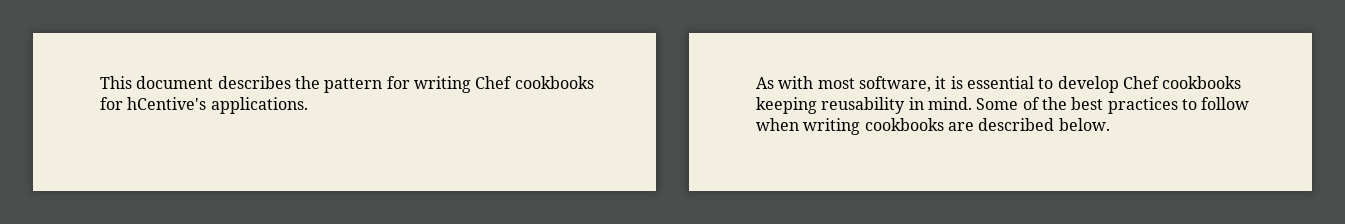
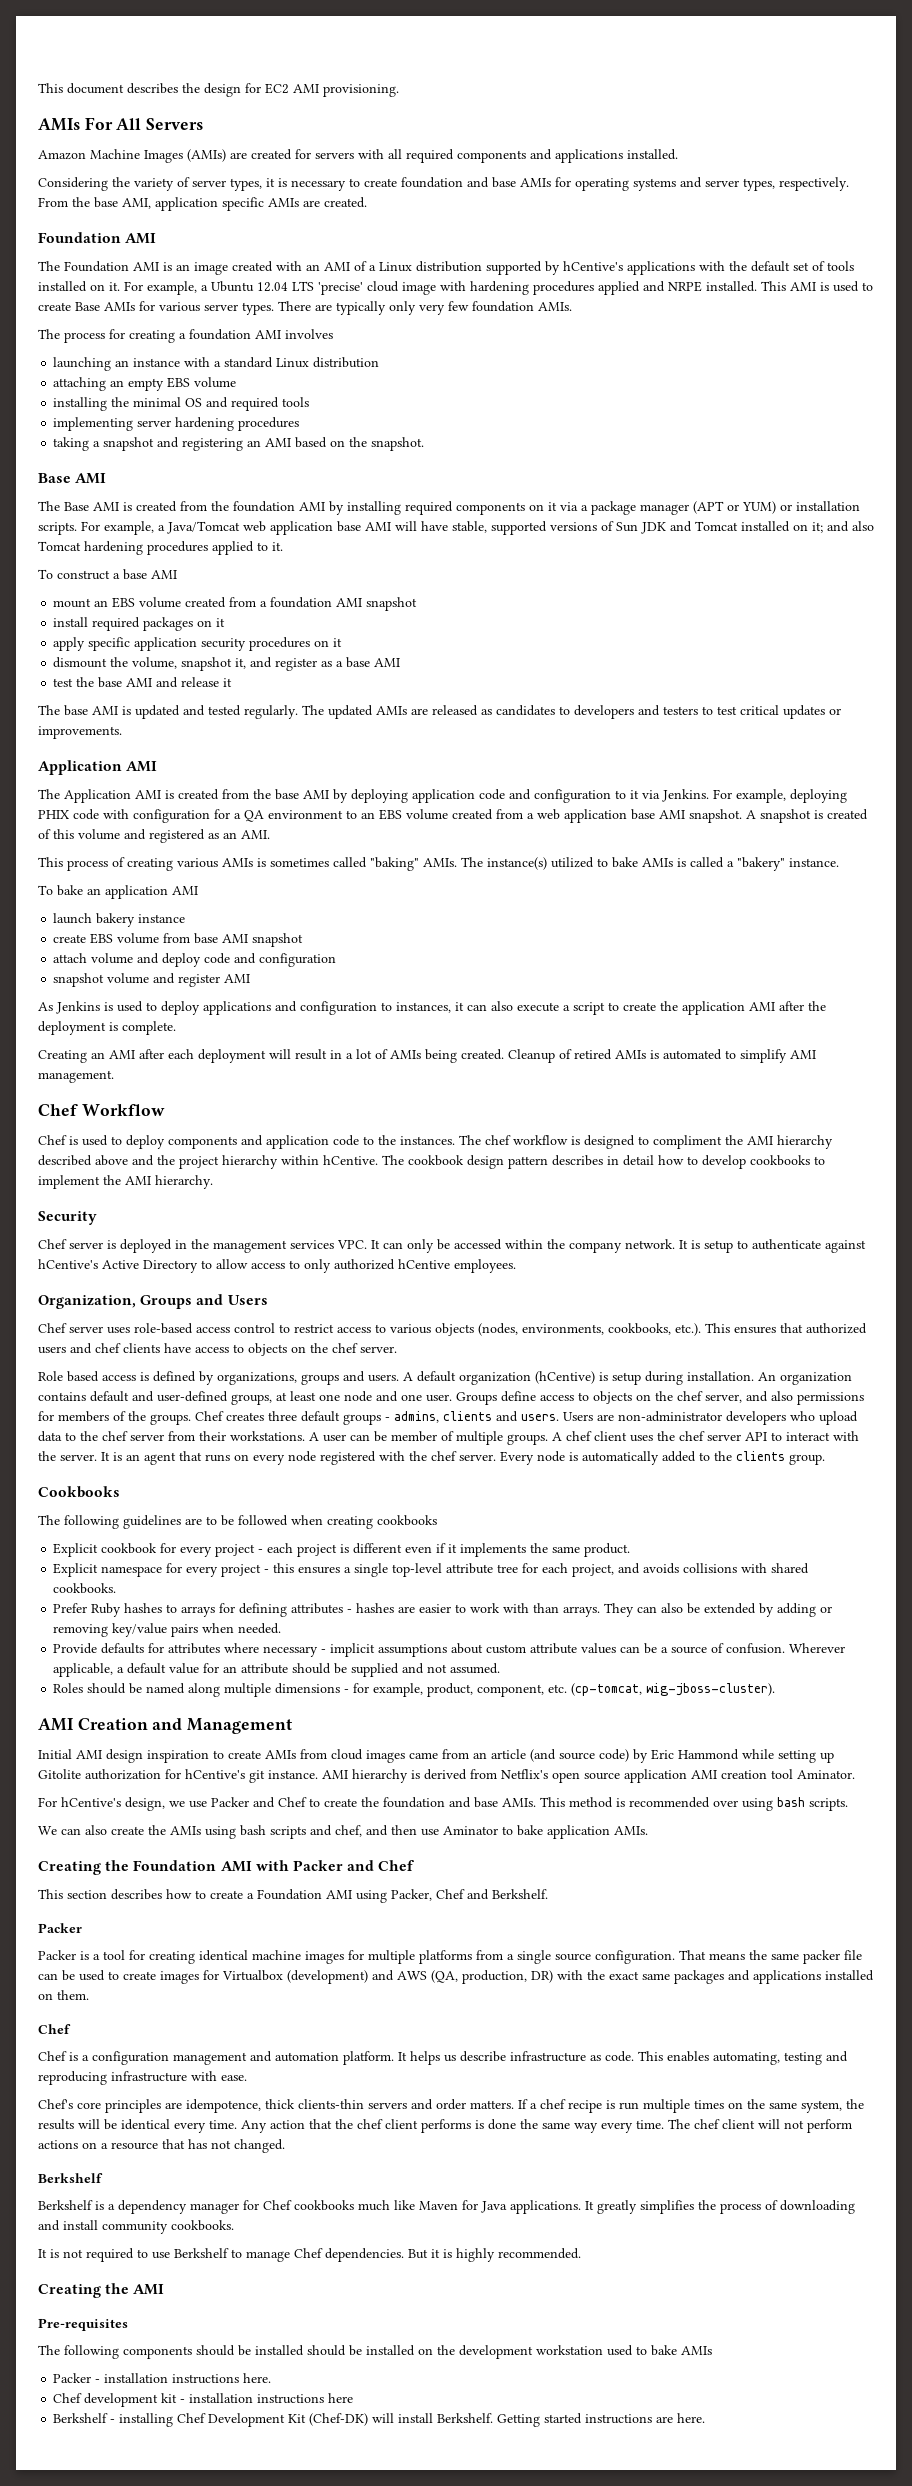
[324,76,594,93] [100,97,308,114] [756,76,1242,93] [756,97,1250,114] [756,118,1110,135] pattern for writing Chef cookbooks for hCentive's applications. // As with most software, it is essential to develop Chef cookbooks keeping reusability in mind. Some of the best practices to follow when writing cookbooks are described below. -> [204,83,399,97] [38,117,204,131] [38,149,678,163] [38,177,849,191] [38,197,367,211] [38,232,157,244] [38,261,854,275] [38,281,873,295] [38,301,572,315] [38,329,333,343] [53,357,380,371] [53,377,237,391] [53,397,310,411] [53,417,300,431] [53,437,425,451] [38,473,107,484] [38,501,860,515] [38,521,874,535] [38,541,283,555] [38,569,177,580] [53,597,418,611] [53,617,226,631] [53,637,343,651] [53,657,401,671] [53,677,233,688] [38,705,841,719] [38,726,122,739] [38,760,158,775] [38,789,847,803] [38,809,868,823] [38,829,270,843] [38,857,839,871] [38,885,198,899] [53,913,186,927] [53,933,304,947] [53,953,337,967] [53,973,251,987] [38,1001,826,1015] [38,1021,176,1035] [38,1049,816,1063] [38,1070,114,1083] [38,1104,165,1116] [38,1135,833,1149] [38,1155,825,1169] [38,1175,213,1189] [38,1211,97,1225] [38,1239,866,1253] [38,1259,516,1273] [38,1294,268,1309] [38,1323,867,1336] [38,1343,397,1356] [38,1371,852,1385] [38,1391,864,1405] [38,1411,858,1425] [38,1431,859,1445] [38,1451,825,1465] [38,1486,120,1498] [38,1515,437,1529] [53,1543,631,1557] [53,1563,810,1577] [53,1583,117,1594] [53,1603,833,1617] [53,1623,282,1637] [53,1643,846,1657] [53,1663,501,1677] [53,1683,776,1697] [38,1718,293,1734] [38,1749,834,1763] [38,1769,855,1783] [38,1797,848,1811] [38,1825,648,1839] [38,1860,415,1875] [38,1889,548,1903] [38,1923,82,1933] [38,1950,862,1964] [38,1970,874,1984] [38,1990,89,2000] [38,2024,71,2034] [38,2051,848,2065] [38,2071,247,2085] [38,2099,864,2113] [38,2119,852,2133] [38,2139,285,2153] [38,2173,103,2183] [38,2200,855,2214] [38,2220,234,2234] [38,2248,581,2262] [38,2283,165,2298] [38,2318,128,2331] [38,2345,712,2359] [53,2373,272,2384] [53,2393,354,2407] [53,2413,706,2427] design for EC2 AMI provisioning. // AMIs For All Servers // Amazon Machine Images (AMIs) are created for servers with all required components and applications installed. // Considering the variety of server types, it is necessary to create foundation and base AMIs for operating systems and server types, respectively. From the base AMI, application specific AMIs are created. // Foundation AMI // The Foundation AMI is an image created with an AMI of a Linux distribution supported by hCentive's applications with the default set of tools installed on it. For example, a Ubuntu 12.04 LTS 'precise' cloud image with hardening procedures applied and NRPE installed. This AMI is used to create Base AMIs for various server types. There are typically only very few foundation AMIs. // The process for creating a foundation AMI involves // launching an instance with a standard Linux distribution // attaching an empty EBS volume // installing the minimal OS and required tools // implementing server hardening procedures // taking a snapshot and registering an AMI based on the snapshot. // Base AMI // The Base AMI is created from the foundation AMI by installing required components on it via a package manager (APT or YUM) or installation scripts. For example, a Java/Tomcat web application base AMI will have stable, supported versions of Sun JDK and Tomcat installed on it; and also Tomcat hardening procedures applied to it. // To construct a base AMI // mount an EBS volume created from a foundation AMI snapshot // install required packages on it // apply specific application security procedures on it // dismount the volume, snapshot it, and register as a base AMI // test the base AMI and release it // The base AMI is updated and tested regularly. The updated AMIs are released as candidates to developers and testers to test critical updates or improvements. // Application AMI // The Application AMI is created from the base AMI by deploying application code and configuration to it via Jenkins. For example, deploying PHIX code with configuration for a QA environment to an EBS volume created from a web application base AMI snapshot. A snapshot is created of this volume and registered as an AMI. // This process of creating various AMIs is sometimes called "baking" AMIs. The instance(s) utilized to bake AMIs is called a "bakery" instance. // To bake an application AMI // launch bakery instance // create EBS volume from base AMI snapshot // attach volume and deploy code and configuration // snapshot volume and register AMI // As Jenkins is used to deploy applications and configuration to instances, it can also execute a script to create the application AMI after the deployment is complete. // Creating an AMI after each deployment will result in a lot of AMIs being created. Cleanup of retired AMIs is automated to simplify AMI management. // Chef Workflow // Chef is used to deploy components and application code to the instances. The chef workflow is designed to compliment the AMI hierarchy described above and the project hierarchy within hCentive. The cookbook design pattern describes in detail how to develop cookbooks to implement the AMI hierarchy. // Security // Chef server is deployed in the management services VPC. It can only be accessed within the company network. It is setup to authenticate against hCentive's Active Directory to allow access to only authorized hCentive employees. // Organization, Groups and Users // Chef server uses role-based access control to restrict access to various objects (nodes, environments, cookbooks, etc.). This ensures that authorized users and chef clients have access to objects on the chef server. // Role based access is defined by organizations, groups and users. A default organization (hCentive) is setup during installation. An organization contains default and user-defined groups, at least one node and one user. Groups define access to objects on the chef server, and also permissions for members of the groups. Chef creates three default groups - admins, clients and users. Users are non-administrator developers who upload data to the chef server from their workstations. A user can be member of multiple groups. A chef client uses the chef server API to interact with the server. It is an agent that runs on every node registered with the chef server. Every node is automatically added to the clients group. // Cookbooks // The following guidelines are to be followed when creating cookbooks // Explicit cookbook for every project - each project is different even if it implements the same product. // Explicit namespace for every project - this ensures a single top-level attribute tree for each project, and avoids collisions with shared cookbooks. // Prefer Ruby hashes to arrays for defining attributes - hashes are easier to work with than arrays. They can also be extended by adding or removing key/value pairs when needed. // Provide defaults for attributes where necessary - implicit assumptions about custom attribute values can be a source of confusion. Wherever applicable, a default value for an attribute should be supplied and not assumed. // Roles should be named along multiple dimensions - for example, product, component, etc. (cp-tomcat, wig-jboss-cluster). // AMI Creation and Management // Initial AMI design inspiration to create AMIs from cloud images came from an article (and source code) by Eric Hammond while setting up Gitolite authorization for hCentive's git instance. AMI hierarchy is derived from Netflix's open source application AMI creation tool Aminator. // For hCentive's design, we use Packer and Chef to create the foundation and base AMIs. This method is recommended over using bash scripts. // We can also create the AMIs using bash scripts and chef, and then use Aminator to bake application AMIs. // Creating the Foundation AMI with Packer and Chef // This section describes how to create a Foundation AMI using Packer, Chef and Berkshelf. // Packer // Packer is a tool for creating identical machine images for multiple platforms from a single source configuration. That means the same packer file can be used to create images for Virtualbox (development) and AWS (QA, production, DR) with the exact same packages and applications installed on them. // Chef // Chef is a configuration management and automation platform. It helps us describe infrastructure as code. This enables automating, testing and reproducing infrastructure with ease. // Chef's core principles are idempotence, thick clients-thin servers and order matters. If a chef recipe is run multiple times on the same system, the results will be identical every time. Any action that the chef client performs is done the same way every time. The chef client will not perform actions on a resource that has not changed. // Berkshelf // Berkshelf is a dependency manager for Chef cookbooks much like Maven for Java applications. It greatly simplifies the process of downloading and install community cookbooks. // It is not required to use Berkshelf to manage Chef dependencies. But it is highly recommended. // Creating the AMI // Pre-requisites // The following components should be installed should be installed on the development workstation used to bake AMIs // Packer - installation instructions here. // Chef development kit - installation instructions here // Berkshelf - installing Chef Development Kit (Chef-DK) will install Berkshelf. Getting started instructions are here.

